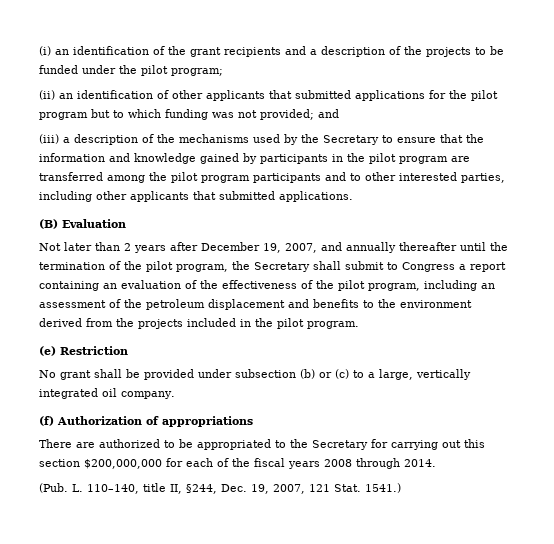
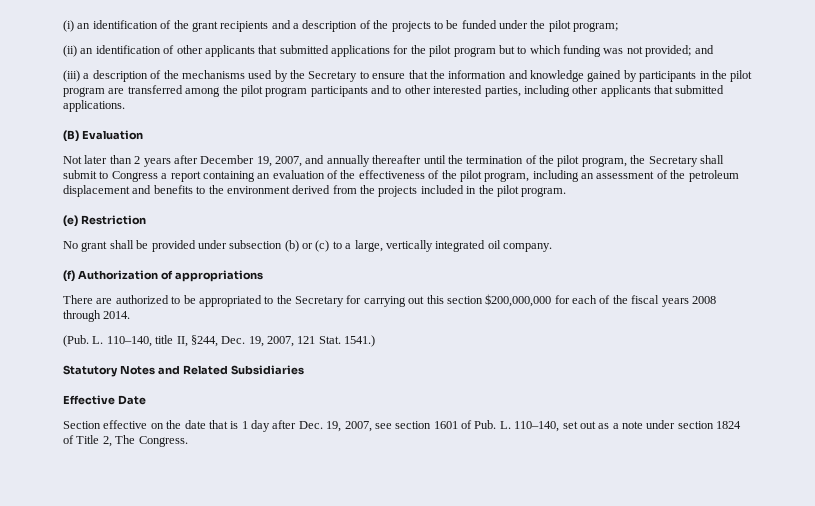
(401, 488) none -> [63,365,304,377] [63,395,146,405] [63,420,742,432] [63,435,188,447] // Statutory Notes and Related Subsidiaries // Effective Date // Section effective on the date that is 1 day after Dec. 19, 2007, see section 1601 of Pub. L. 110–140, set out as a note under section 1824 of Title 2, The Congress.

